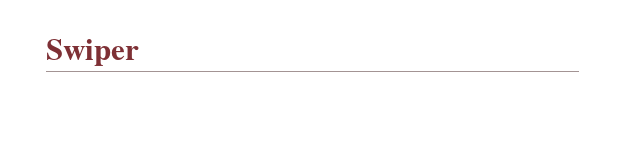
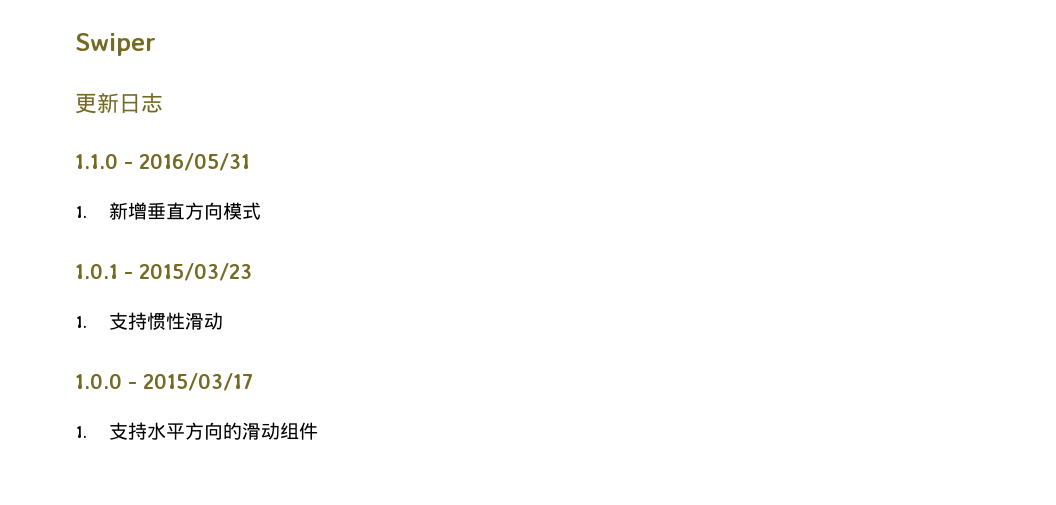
(139, 52) none -> [75,93,163,114] [75,153,250,171] [75,202,261,220] [75,263,252,281] [75,312,223,330] [75,373,253,391] [75,422,318,440] // 更新日志 // 1.1.0 - 2016/05/31 // 1.新增垂直方向模式 // 1.0.1 - 2015/03/23 // 1.支持惯性滑动 // 1.0.0 - 2015/03/17 // 1.支持水平方向的滑动组件

